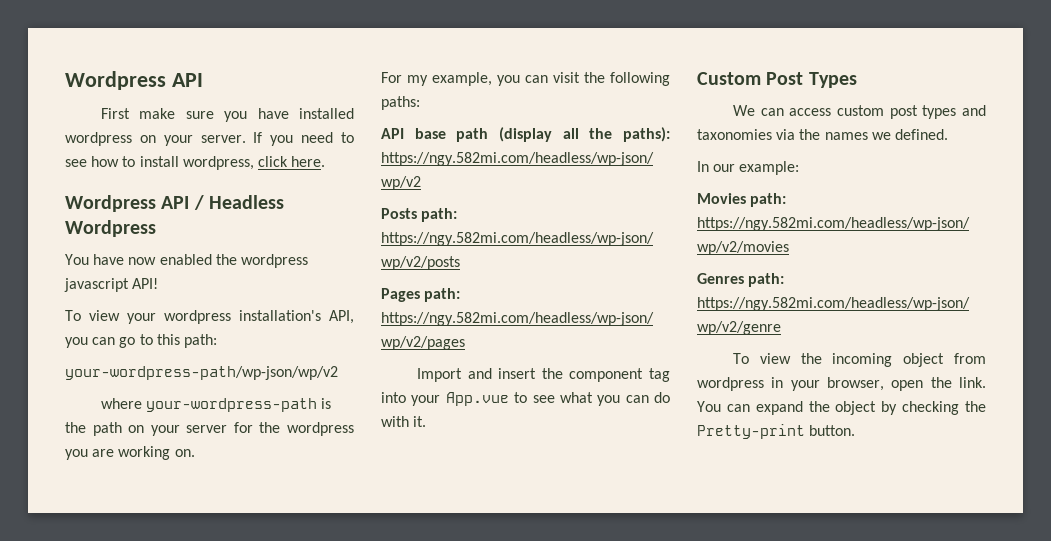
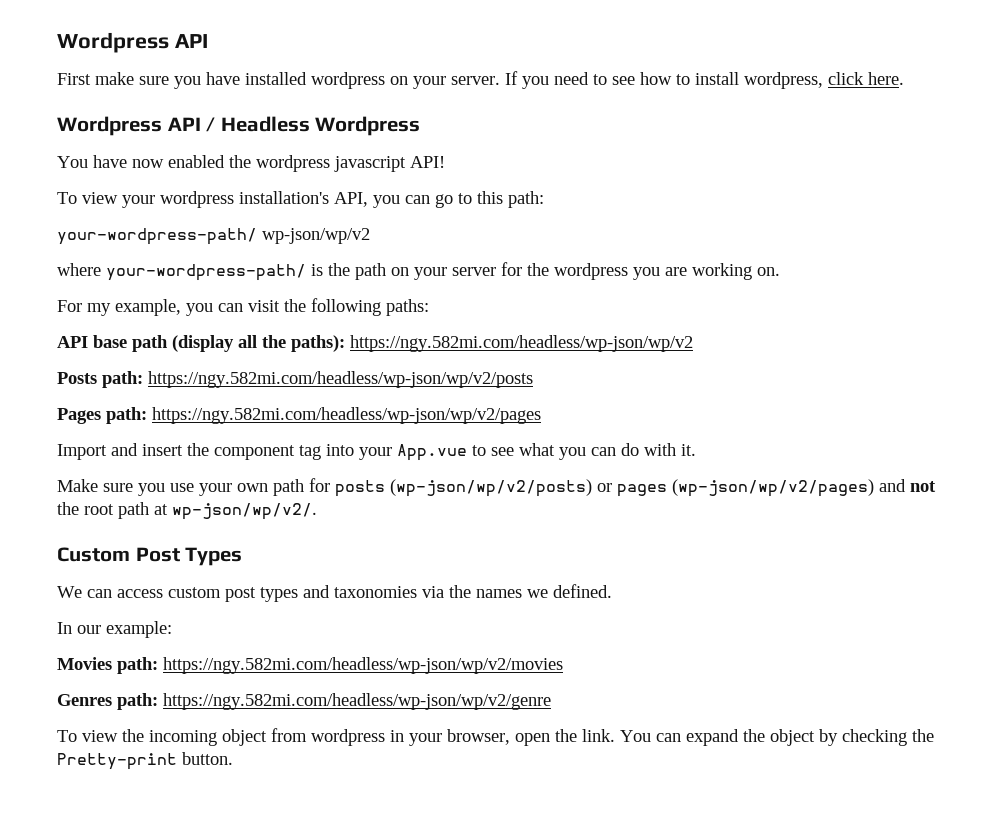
[65,366,338,380] your-wordpress-path/wp-json/wp/v2 -> [57,228,370,245] your-wordpress-path/ wp-json/wp/v2
[146,398,318,412] your-wordpress-path -> [106,264,306,281] your-wordpress-path/
(427, 421) none -> [57,478,936,497] [57,502,317,520] // Make sure you use your own path for posts (wp-json/wp/v2/posts) or pages (wp-json/wp/v2/pages) and not the root path at wp-json/wp/v2/.

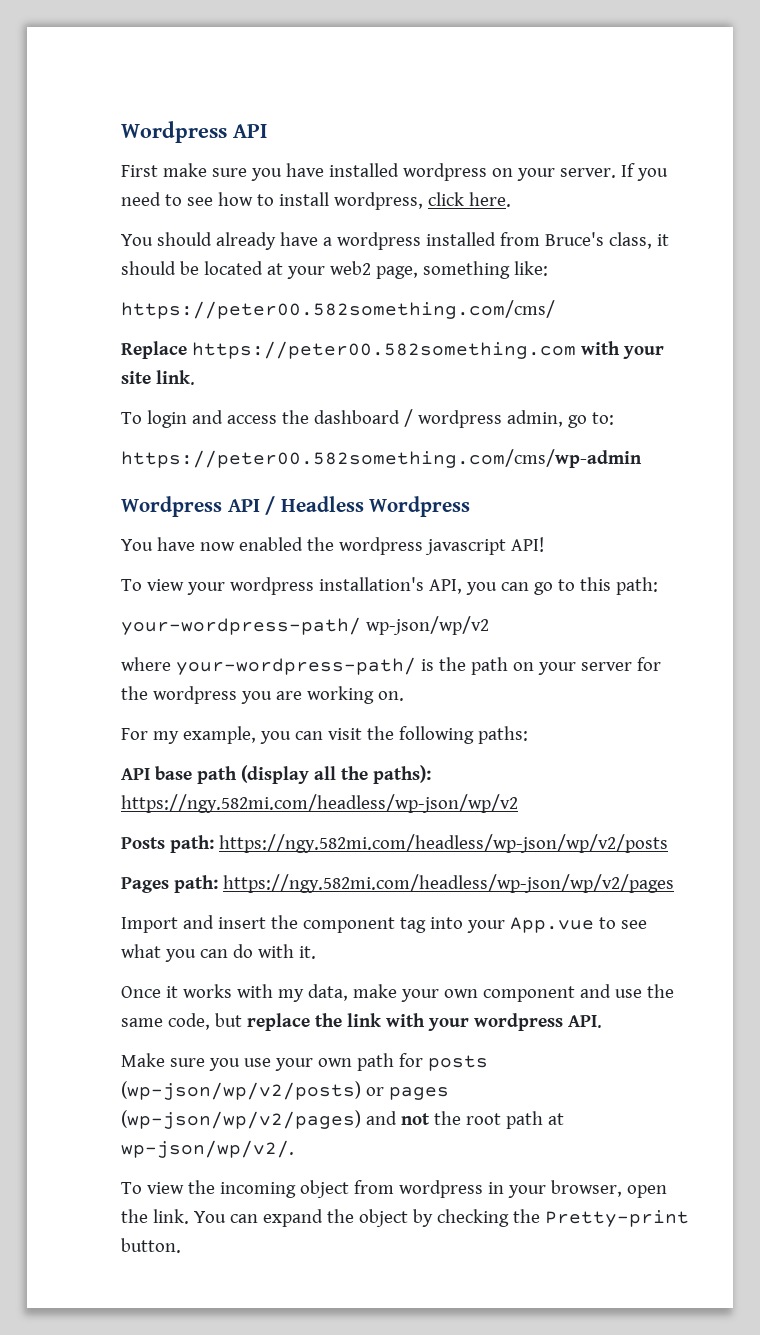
(904, 78) none -> [121,232,669,250] [121,261,548,279] [121,300,555,319] [121,341,664,359] [121,370,195,385] [121,409,614,428] [121,449,642,468] // You should already have a wordpress installed from Bruce's class, it should be located at your web2 page, something like: // https://peter00.582something.com/cms/ // Replace https://peter00.582something.com with your site link. // To login and access the dashboard / wordpress admin, go to: // https://peter00.582something.com/cms/wp-admin
(696, 450) none -> [121,984,674,1002] [121,1013,602,1031] // Once it works with my data, make your own component and use the same code, but replace the link with your wordpress API.
[57,547,243,566] [57,584,612,602] [57,621,172,638] [57,657,563,674] [57,693,551,710] // Custom Post Types // We can access custom post types and taxonomies via the names we defined. // In our example: // Movies path: https://ngy.582mi.com/headless/wp-json/wp/v2/movies // Genres path: https://ngy.582mi.com/headless/wp-json/wp/v2/genre -> (294, 1149) none

